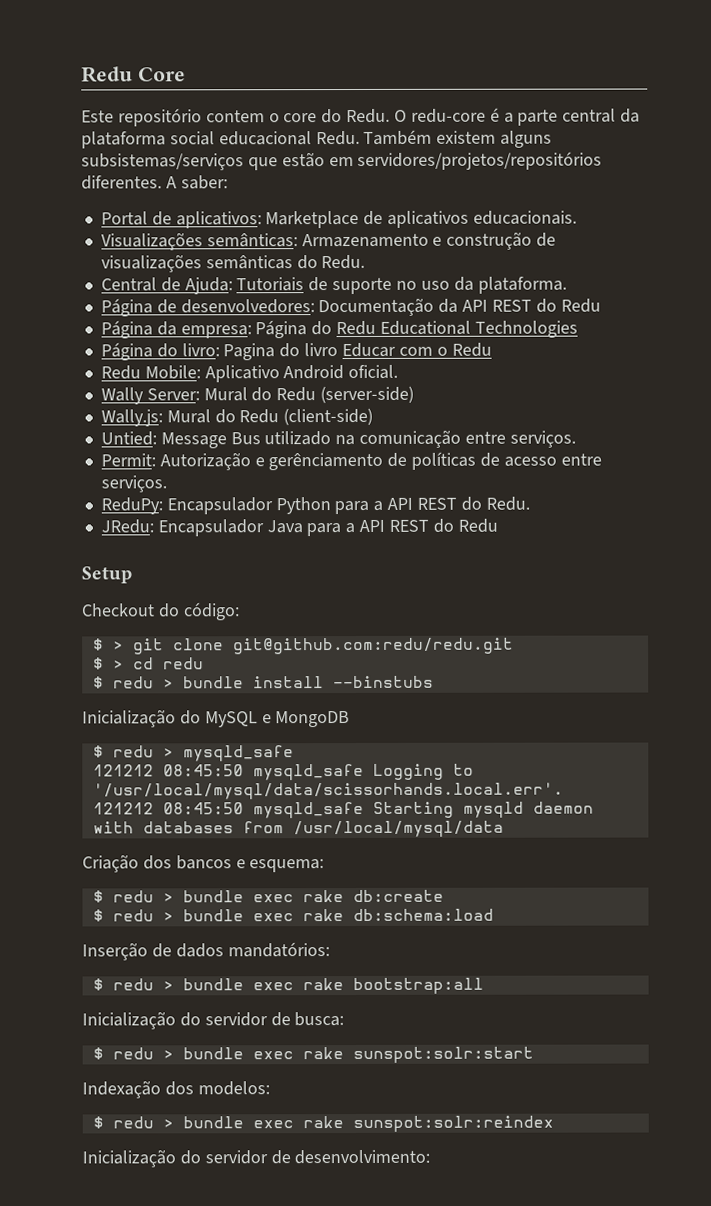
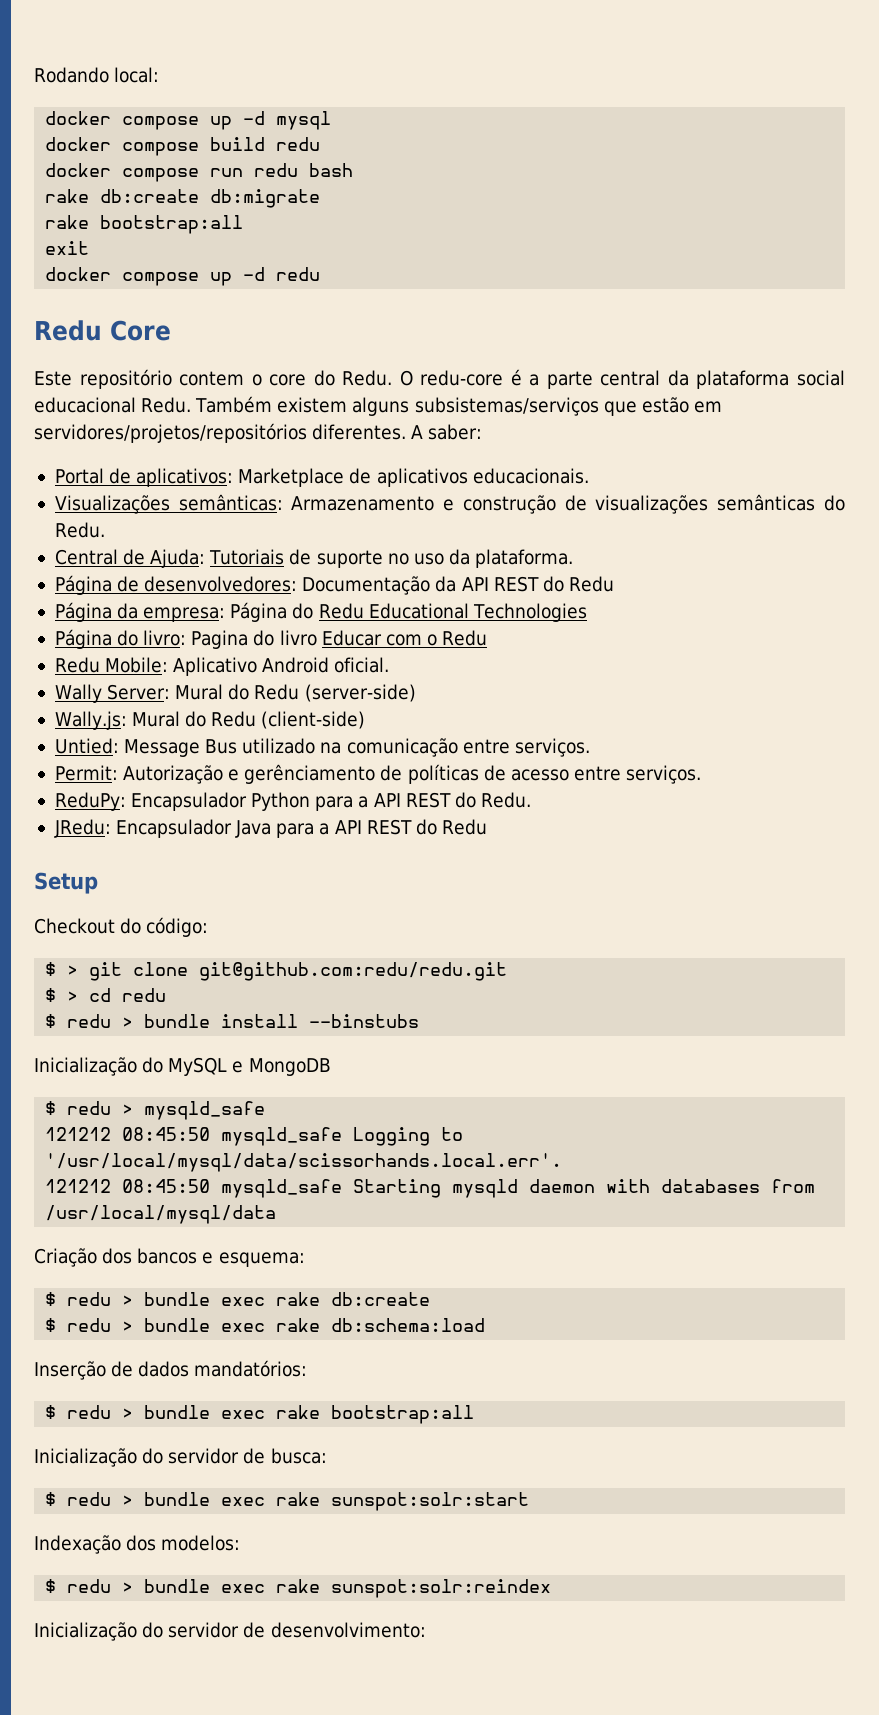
(81, 74) none -> [34,67,160,83] [45,111,332,130] [45,137,321,156] [45,163,354,182] [45,189,321,208] [45,215,244,234] [45,241,90,255] [45,267,321,286] Rodando local: // docker compose up -d mysql // docker compose build redu // docker compose run redu bash // rake db:create db:migrate // rake bootstrap:all // exit // docker compose up -d redu //

